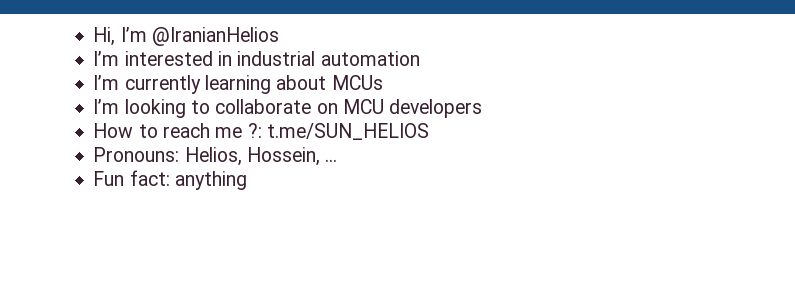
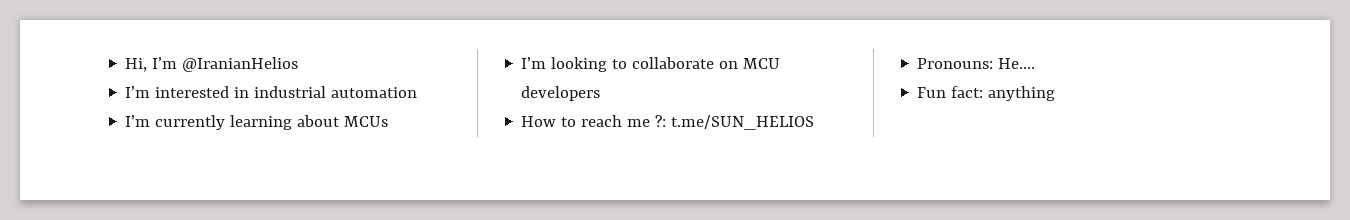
[184,147,338,166] Helios, Hossein, ... -> [998,58,1036,69] He....

